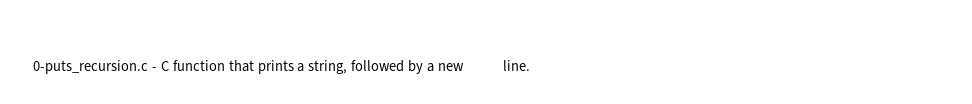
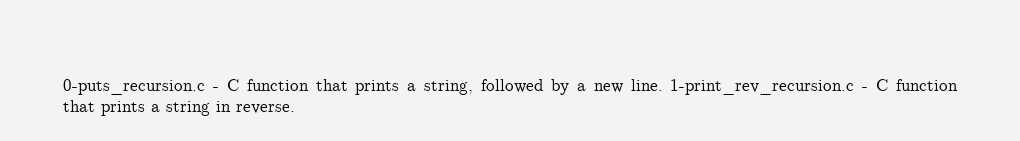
(530, 65) none -> [670,79,958,95] [63,100,295,116] 1-print_rev_recursion.c - C function that prints a string in reverse.

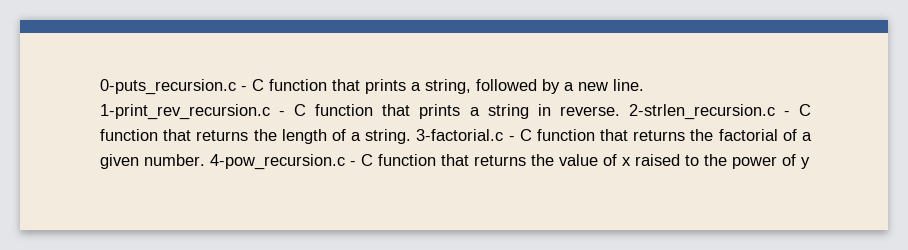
(295, 109) none -> [628,104,811,120] [100,129,812,144] [100,154,810,170] 2-strlen_recursion.c - C function that returns the length of a string. 3-factorial.c - C function that returns the factorial of a given number. 4-pow_recursion.c - C function that returns the value of x raised to the power of y

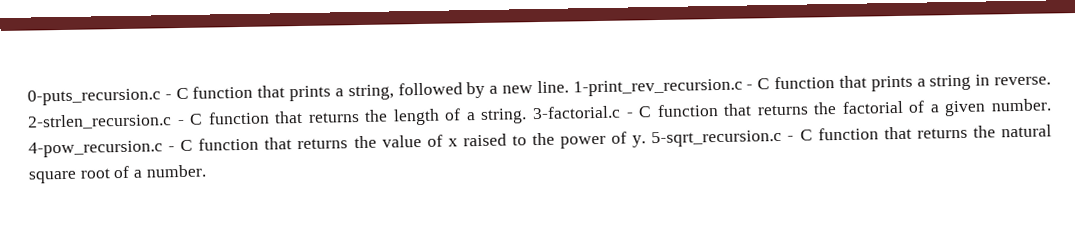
[801,157,810,169] y -> [632,124,1052,148] [28,164,206,184] y. 5-sqrt_recursion.c - C function that returns the natural square root of a number.

